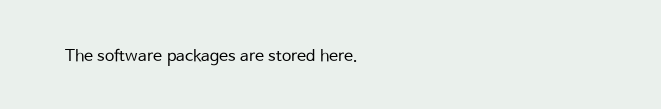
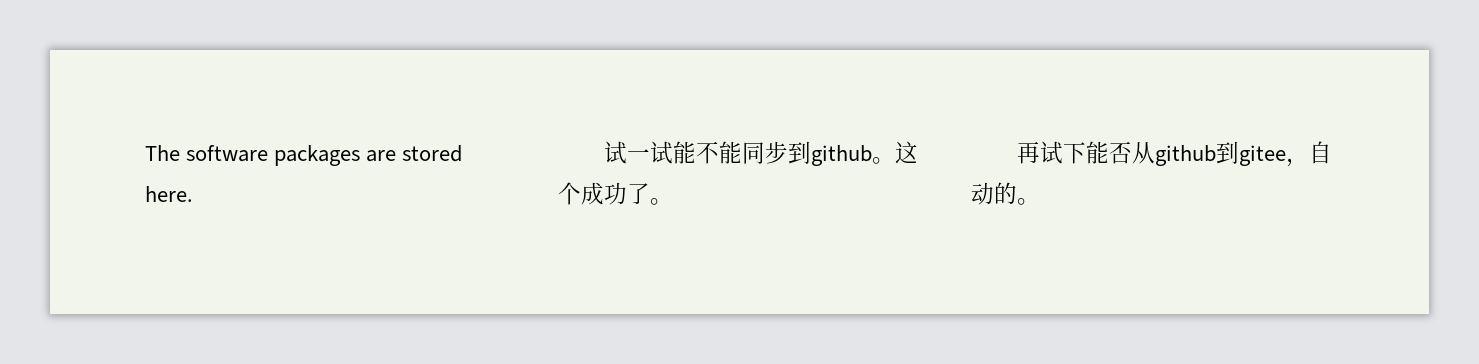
(358, 55) none -> [603,141,918,166] [558,182,673,205] [1016,141,1332,167] [971,182,1040,205] // 试一试能不能同步到github。这个成功了。 // 再试下能否从github到gitee，自动的。

